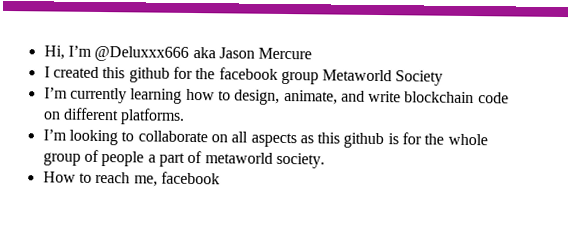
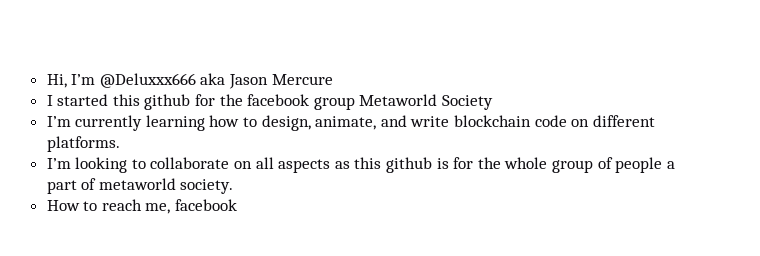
[52,66,99,78] created -> [57,94,109,106] started

